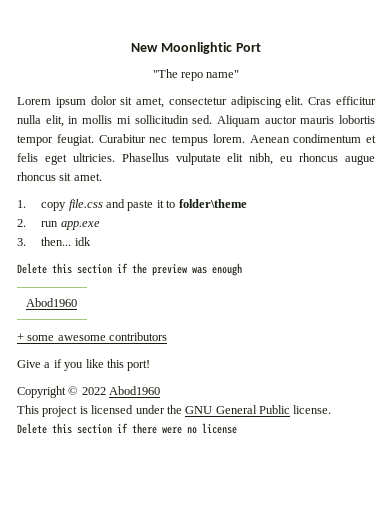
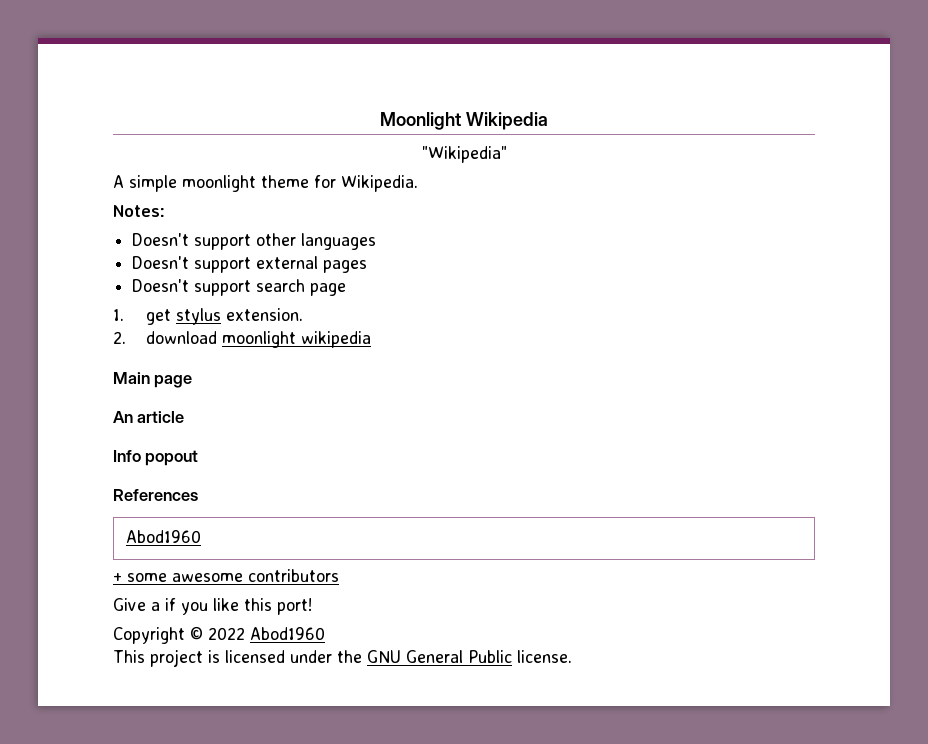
[131,42,261,54] [152,69,240,81] [17,96,376,108] [17,115,375,127] [17,134,376,146] [17,153,376,165] [17,172,102,181] [17,199,247,211] [17,219,100,230] [17,237,91,246] [17,263,242,276] New Moonlightic Port // "The repo name" // Lorem ipsum dolor sit amet, consectetur adipiscing elit. Cras efficitur nulla elit, in mollis mi sollicitudin sed. Aliquam auctor mauris lobortis tempor feugiat. Curabitur nec tempus lorem. Aenean condimentum et felis eget ultricies. Phasellus vulputate elit nibh, eu rhoncus augue rhoncus sit amet. // 1. copy file.css and paste it to folder\theme // 2. run app.exe // 3. then... idk // Delete this section if the preview was enough -> [380,112,548,130] [421,146,507,163] [113,175,418,192] [113,205,165,217] [132,233,377,250] [132,256,368,273] [132,279,347,296] [113,308,303,325] [113,331,371,348] [113,372,193,388] [113,411,185,423] [113,450,199,466] [113,489,198,501] Moonlight Wikipedia // "Wikipedia" // A simple moonlight theme for Wikipedia. // Notes: // Doesn't support other languages // Doesn't support external pages // Doesn't support search page // 1. get stylus extension. // 2. download moonlight wikipedia // Main page // An article // Info popout // References
[17,423,237,434] // Delete this section if there were no license -> (572, 656) none

